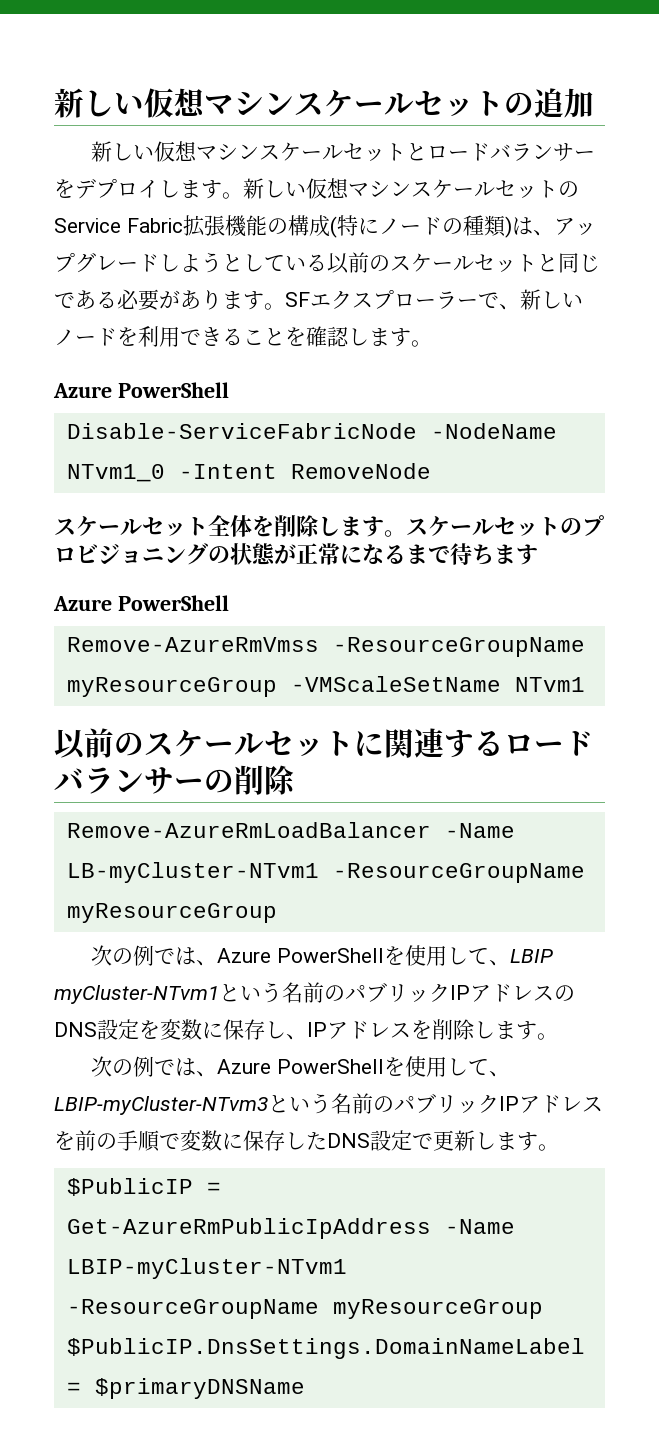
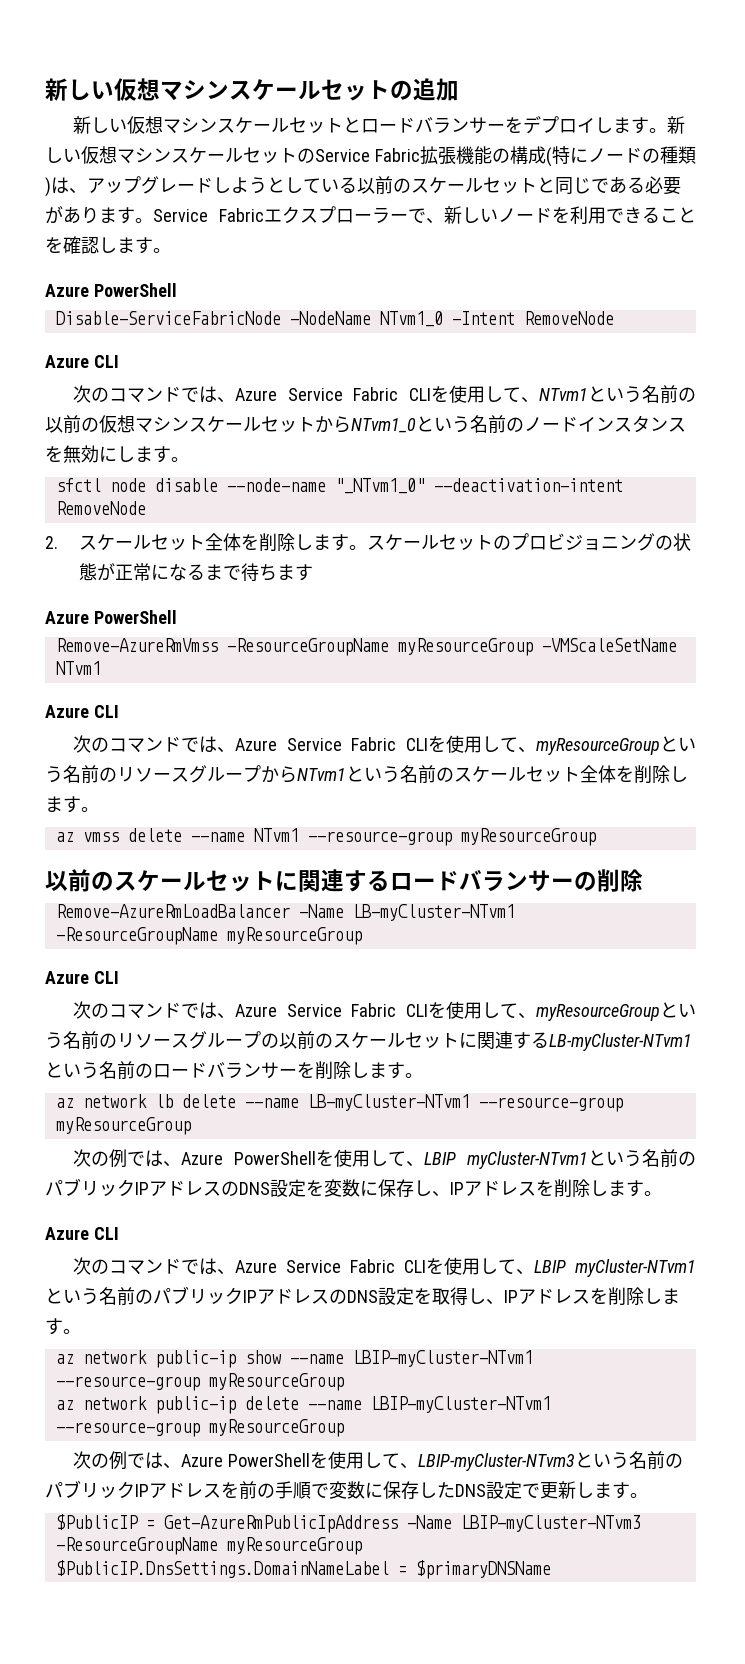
[285,292,310,307] SF -> [153,208,264,222] Service Fabric
(431, 471) none -> [45,355,119,368] [73,385,696,403] [45,415,686,433] [45,445,189,463] [55,478,623,494] [55,501,146,515] [45,536,58,549] Azure CLI // 次のコマンドでは、Azure Service Fabric CLIを使用して、NTvm1という名前の以前の仮想マシンスケールセットからNTvm1_0という名前のノードインスタンスを無効にします。 // sfctl node disable --node-name "_NTvm1_0" --deactivation-intent RemoveNode // 2.
(585, 684) none -> [45,705,119,718] [73,735,696,755] [45,765,688,783] [45,796,99,813] [55,828,596,846] // Azure CLI // 次のコマンドでは、Azure Service Fabric CLIを使用して、myResourceGroupという名前のリソースグループからNTvm1という名前のスケールセット全体を削除します。 // az vmss delete --name NTvm1 --resource-group myResourceGroup
(277, 913) none -> [45,971,119,984] [73,1001,696,1021] [45,1031,692,1051] [45,1061,423,1079] [55,1094,623,1112] [55,1117,191,1135] // Azure CLI // 次のコマンドでは、Azure Service Fabric CLIを使用して、myResourceGroupという名前のリソースグループの以前のスケールセットに関連するLB-myCluster-NTvm1という名前のロードバランサーを削除します。 // az network lb delete --name LB-myCluster-NTvm1 --resource-group myResourceGroup
(558, 1036) none -> [45,1227,119,1240] [73,1257,697,1277] [45,1286,680,1305] [45,1318,81,1335] [55,1350,533,1368] [55,1373,344,1391] [55,1396,551,1414] [55,1419,344,1437] // Azure CLI // 次のコマンドでは、Azure Service Fabric CLIを使用して、LBIP myCluster-NTvm1という名前のパブリックIPアドレスのDNS設定を取得し、IPアドレスを削除します。 // az network public-ip show --name LBIP-myCluster-NTvm1 --resource-group myResourceGroup // az network public-ip delete --name LBIP-myCluster-NTvm1 --resource-group myResourceGroup
[66,1258,347,1279] LBIP-myCluster-NTvm1 -> [460,1515,641,1532] LBIP-myCluster-NTvm3

